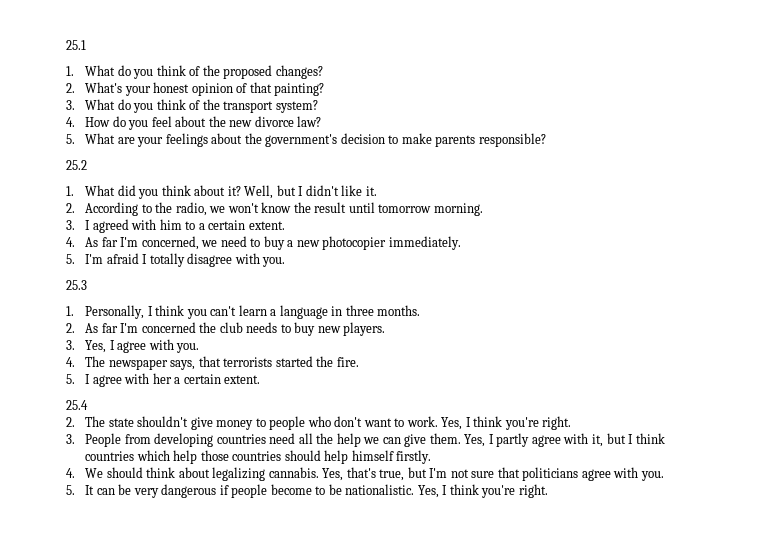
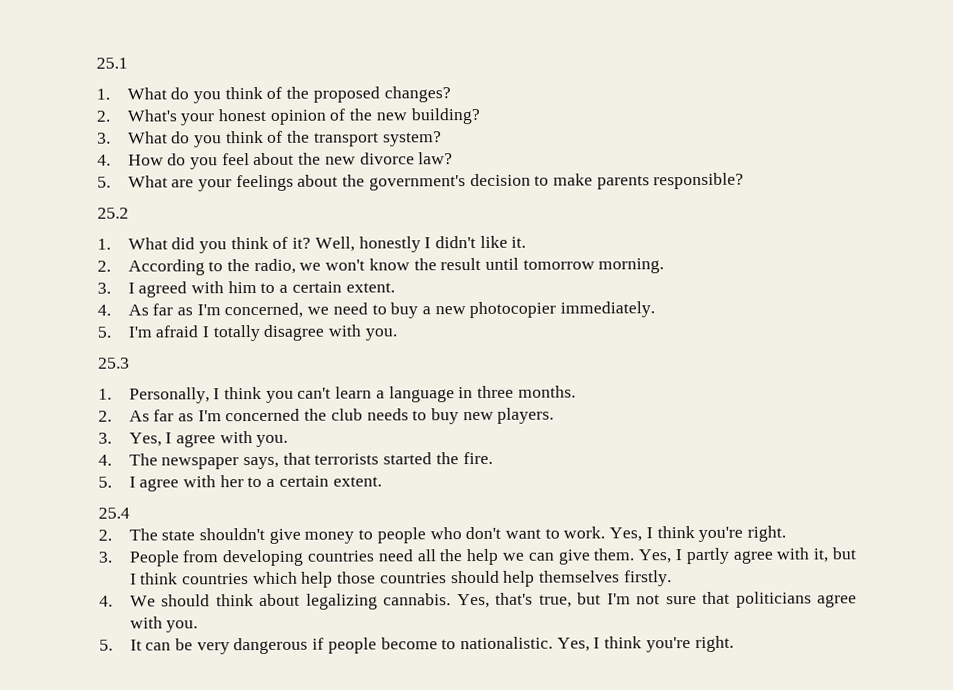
[249,82,325,96] that painting? -> [349,107,480,125] the new building?
[194,185,226,196] about -> [272,236,289,249] of
[276,185,296,196] but -> [358,236,421,253] honestly
(118, 242) none -> [176,307,193,316] as
(118, 328) none -> [177,413,194,422] as
(172, 378) none -> [247,476,263,488] to
[351,450,394,461] himself -> [539,570,621,583] themselves
[328,484,342,495] be -> (457, 644) none

